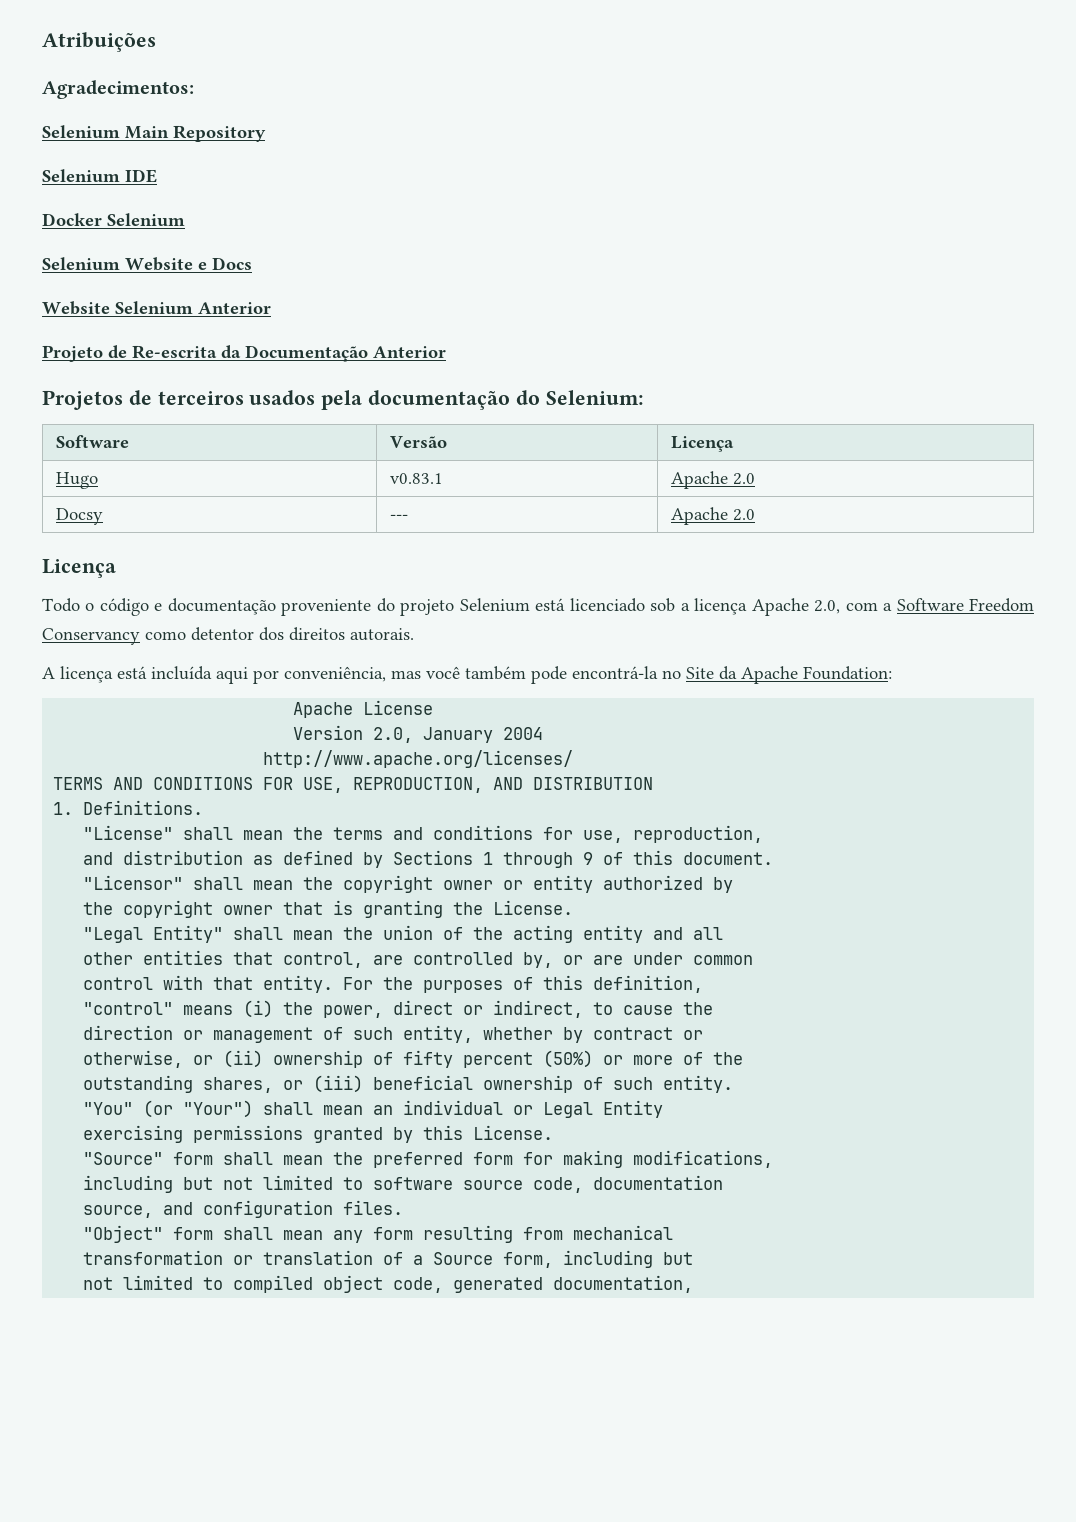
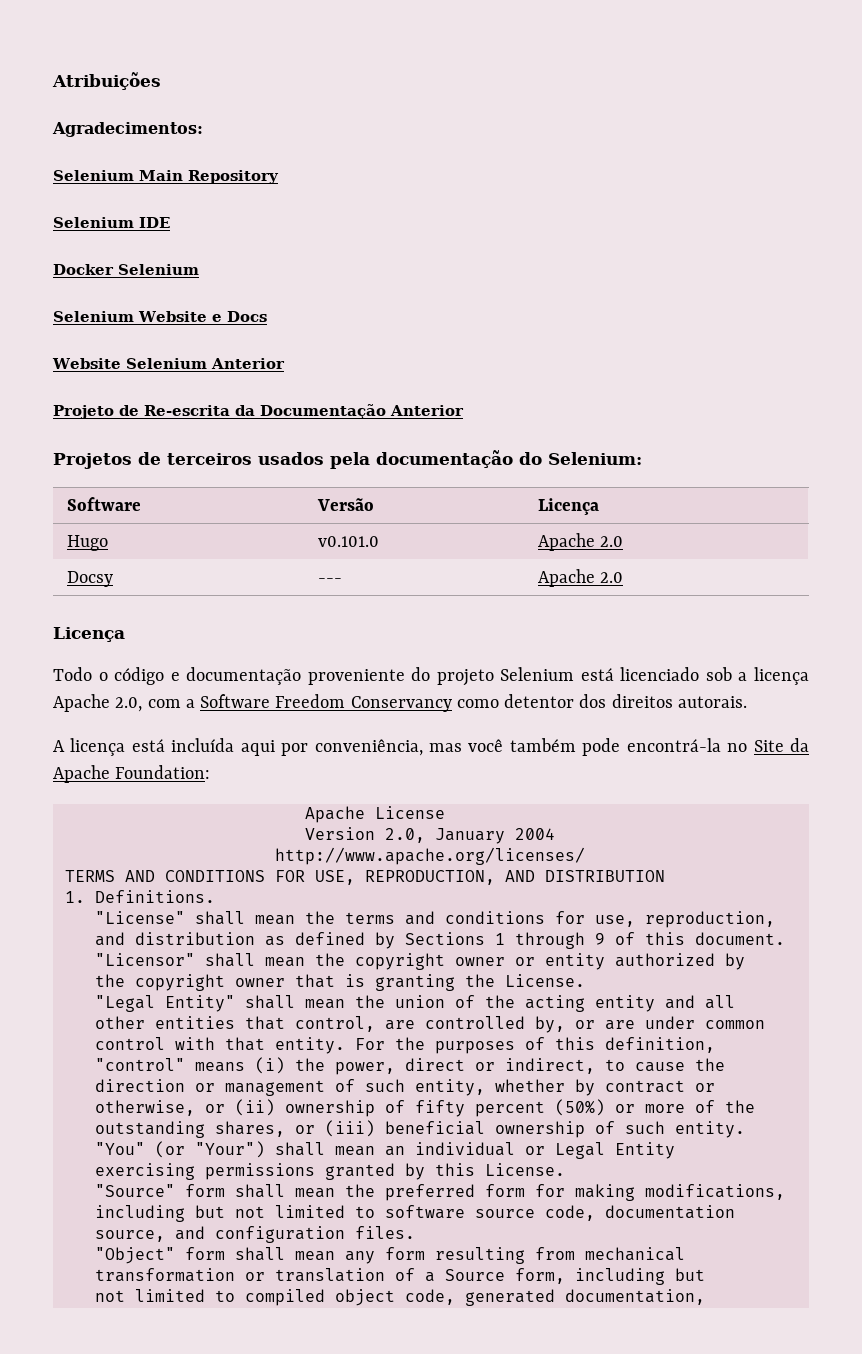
[389,473,443,484] v0.83.1 -> [318,536,380,547] v0.101.0

